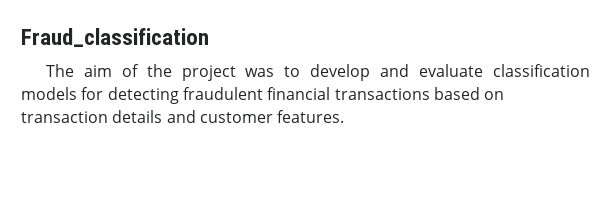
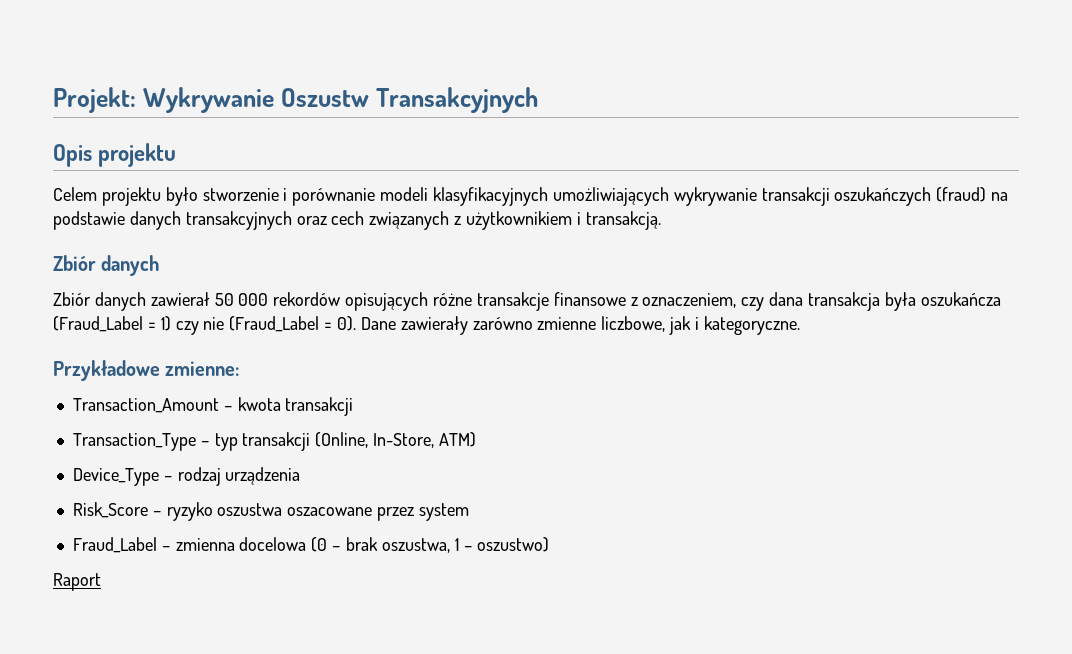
[21,28,209,47] [45,64,590,81] [21,87,505,104] [21,110,345,123] Fraud_classification // The aim of the project was to develop and evaluate classification models for detecting fraudulent financial transactions based on transaction details and customer features. -> [53,87,538,113] [53,143,177,167] [53,187,1009,206] [53,211,661,230] [53,255,160,276] [53,292,1001,311] [53,316,800,335] [53,360,240,381] [72,397,354,416] [72,432,476,451] [72,467,301,486] [72,502,469,521] [72,537,550,553] [53,573,101,591] Projekt: Wykrywanie Oszustw Transakcyjnych // Opis projektu // Celem projektu było stworzenie i porównanie modeli klasyfikacyjnych umożliwiających wykrywanie transakcji oszukańczych (fraud) na podstawie danych transakcyjnych oraz cech związanych z użytkownikiem i transakcją. // Zbiór danych // Zbiór danych zawierał 50 000 rekordów opisujących różne transakcje finansowe z oznaczeniem, czy dana transakcja była oszukańcza (Fraud_Label = 1) czy nie (Fraud_Label = 0). Dane zawierały zarówno zmienne liczbowe, jak i kategoryczne. // Przykładowe zmienne: // Transaction_Amount – kwota transakcji // Transaction_Type – typ transakcji (Online, In-Store, ATM) // Device_Type – rodzaj urządzenia // Risk_Score – ryzyko oszustwa oszacowane przez system // Fraud_Label – zmienna docelowa (0 – brak oszustwa, 1 – oszustwo) // Raport

